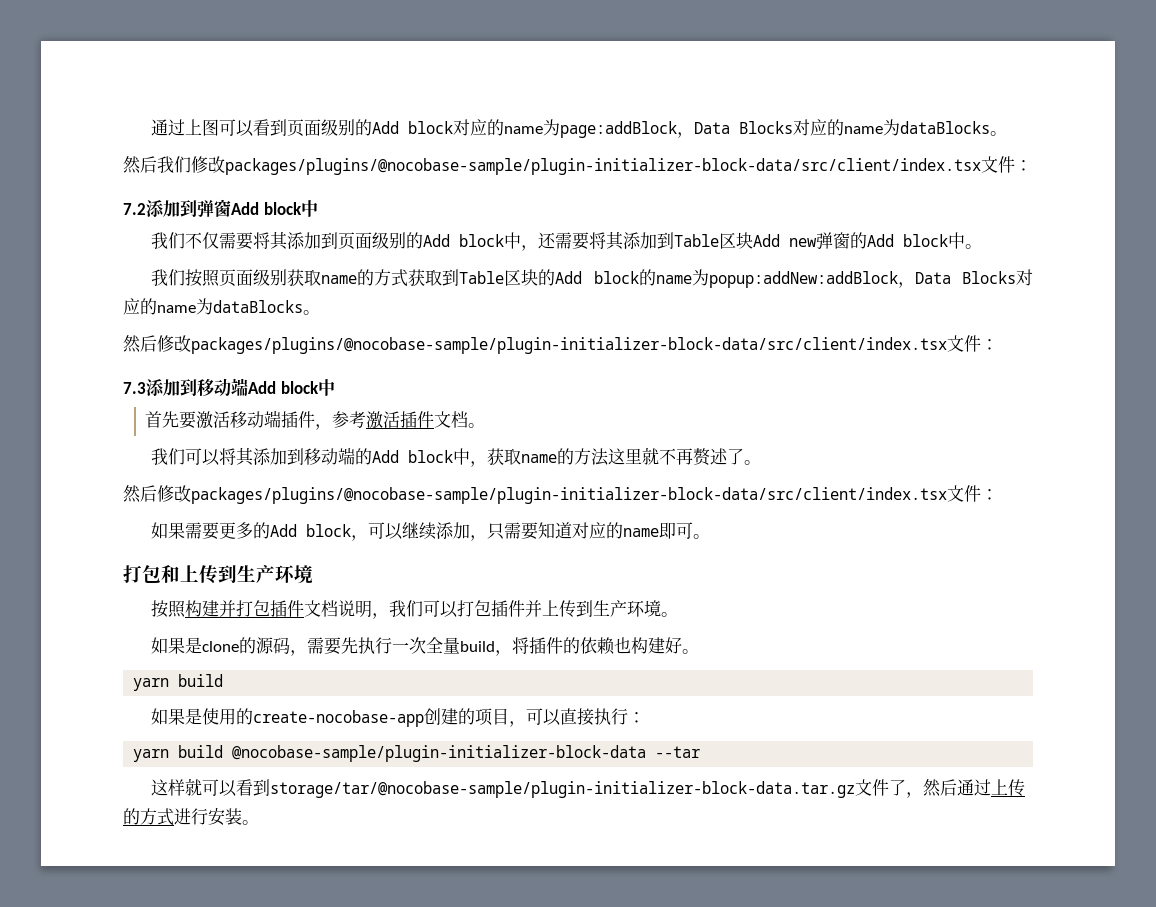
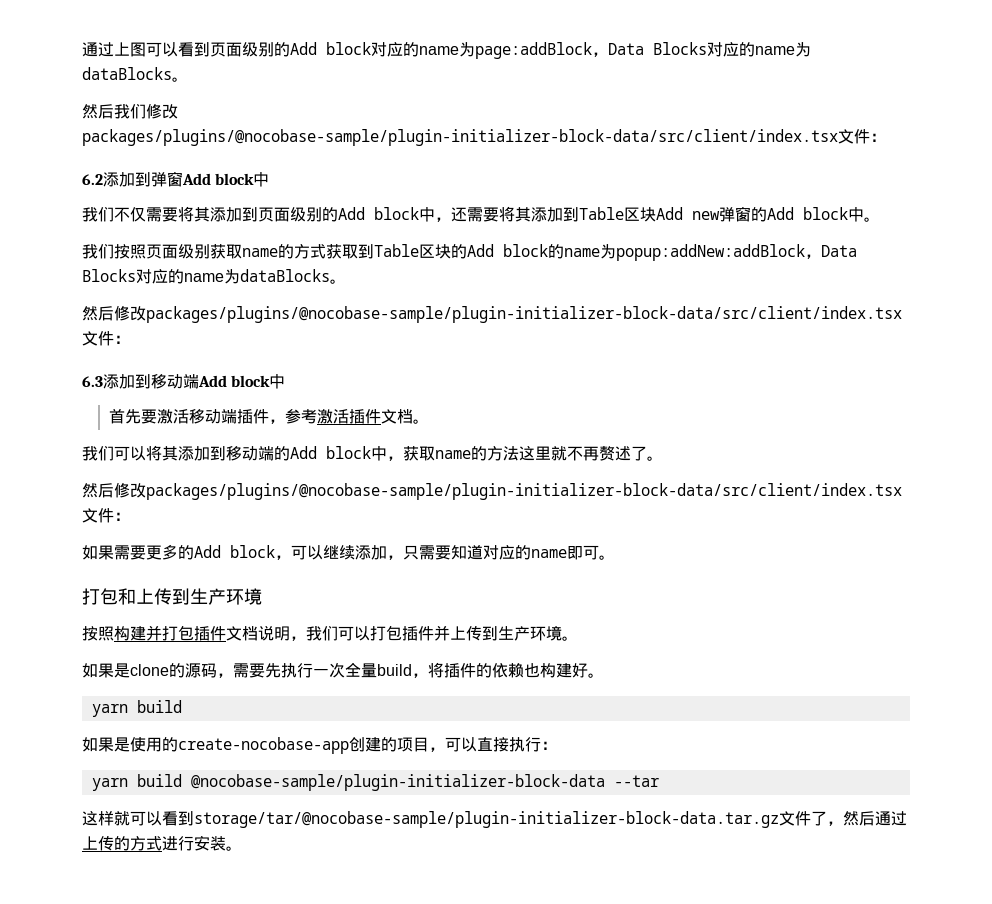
[123,203,146,215] 7.2 -> [82,174,103,185] 6.2
[123,382,146,394] 7.3 -> [82,376,103,387] 6.3

